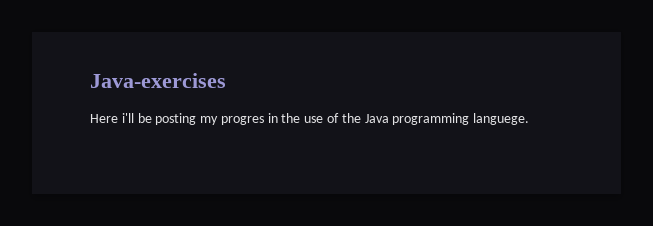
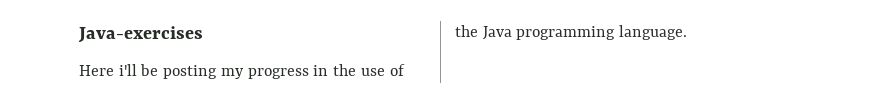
[220,116,264,125] progres -> [247,68,309,79] progress
[473,113,530,125] languege. -> [619,25,688,40] language.

